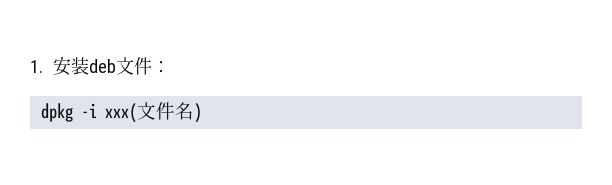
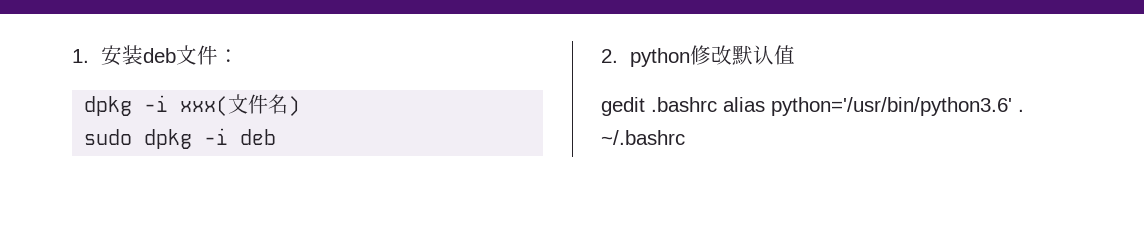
(202, 113) none -> [84,128,277,149] [601,45,796,67] [601,97,1024,116] [601,130,685,145] // sudo dpkg -i deb // 2. python修改默认值 // gedit .bashrc alias python='/usr/bin/python3.6' . ~/.bashrc

